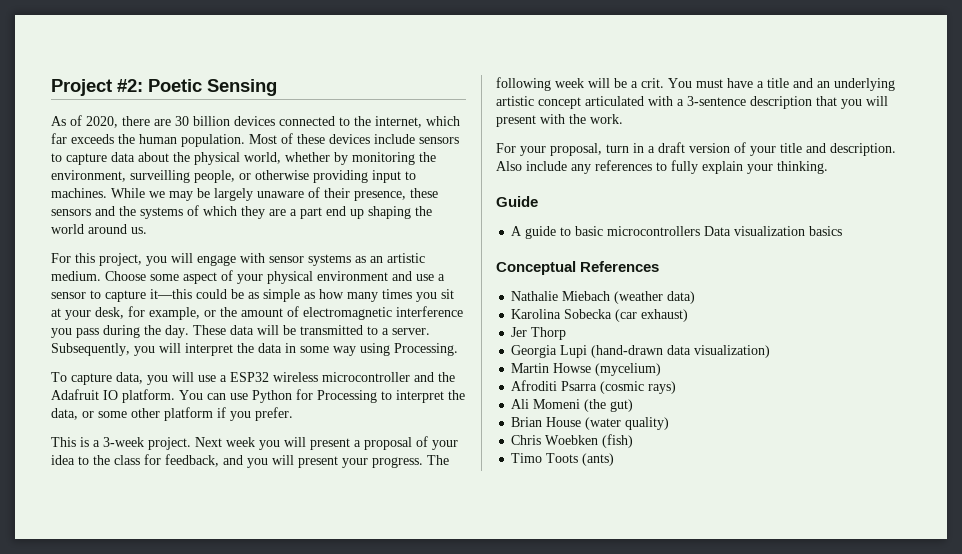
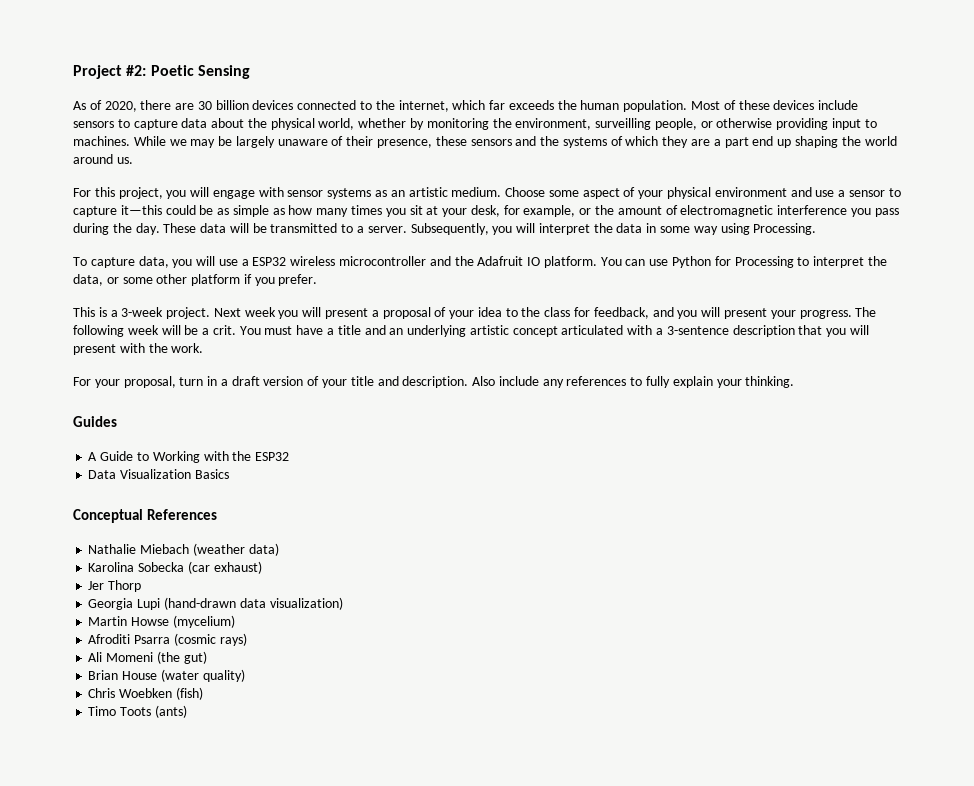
[496,196,538,207] Guide -> [73,416,117,427] Guides
[525,226,843,239] guide to basic microcontrollers Data visualization basics -> [100,451,290,463] [88,469,229,479] Guide to Working with the ESP32 // Data Visualization Basics

